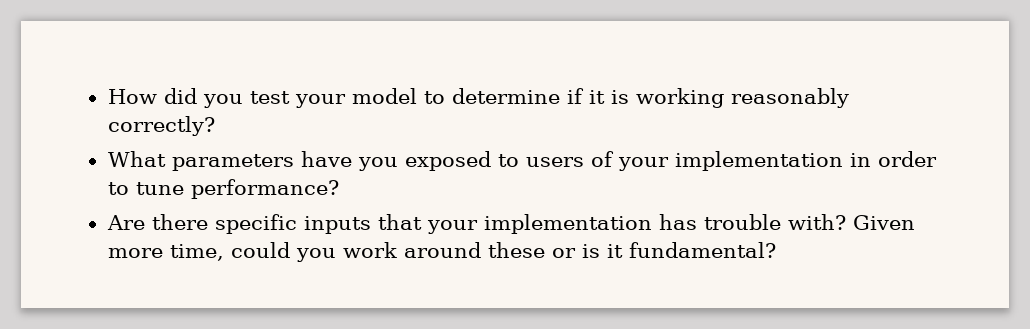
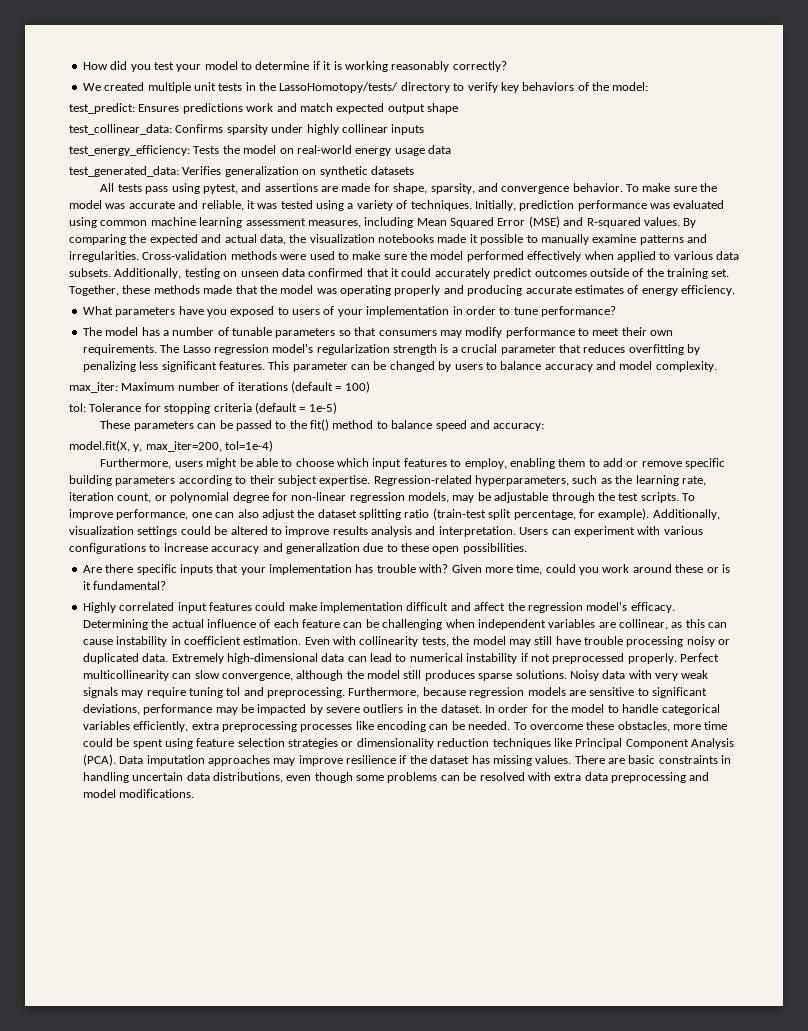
(215, 126) none -> [82,82,649,93] [69,103,458,114] [69,124,425,135] [69,145,451,156] [69,166,414,177] [100,183,718,194] [69,200,725,211] [69,216,697,228] [69,234,707,245] [69,251,739,262] [69,268,730,279] [69,285,735,296] // We created multiple unit tests in the LassoHomotopy/tests/ directory to verify key behaviors of the model: // test_predict: Ensures predictions work and match expected output shape // test_collinear_data: Confirms sparsity under highly collinear inputs // test_energy_efficiency: Tests the model on real-world energy usage data // test_generated_data: Verifies generalization on synthetic datasets // All tests pass using pytest, and assertions are made for shape, sparsity, and convergence behavior. To make sure the model was accurate and reliable, it was tested using a variety of techniques. Initially, prediction performance was evaluated using common machine learning assessment measures, including Mean Squared Error (MSE) and R-squared values. By comparing the expected and actual data, the visualization notebooks made it possible to manually examine patterns and irregularities. Cross-validation methods were used to make sure the model performed effectively when applied to various data subsets. Additionally, testing on unseen data confirmed that it could accurately predict outcomes outside of the training set. Together, these methods made that the model was operating properly and producing accurate estimates of energy efficiency.
(339, 189) none -> [82,327,674,338] [82,344,700,355] [82,361,717,372] [69,381,370,393] [69,402,337,414] [100,419,545,431] [69,440,274,452] [100,458,726,469] [69,475,706,486] [69,492,695,503] [69,508,720,520] [69,526,703,537] [69,543,527,554] // The model has a number of tunable parameters so that consumers may modify performance to meet their own requirements. The Lasso regression model's regularization strength is a crucial parameter that reduces overfitting by penalizing less significant features. This parameter can be changed by users to balance accuracy and model complexity. // max_iter: Maximum number of iterations (default = 100) // tol: Tolerance for stopping criteria (default = 1e-5) // These parameters can be passed to the fit() method to balance speed and accuracy: // model.fit(X, y, max_iter=200, tol=1e-4) // Furthermore, users might be able to choose which input features to employ, enabling them to add or remove specific building parameters according to their subject expertise. Regression-related hyperparameters, such as the learning rate, iteration count, or polynomial degree for non-linear regression models, may be adjustable through the test scripts. To improve performance, one can also adjust the dataset splitting ratio (train-test split percentage, for example). Additionally, visualization settings could be altered to improve results analysis and interpretation. Users can experiment with various configurations to increase accuracy and generalization due to these open possibilities.
(776, 250) none -> [82,602,675,613] [82,619,728,630] [82,636,731,647] [82,653,719,664] [82,670,709,681] [82,687,707,698] [82,704,720,715] [82,721,728,732] [82,738,734,749] [82,754,732,766] [82,772,710,783] [82,789,195,798] // Highly correlated input features could make implementation difficult and affect the regression model's efficacy. Determining the actual influence of each feature can be challenging when independent variables are collinear, as this can cause instability in coefficient estimation. Even with collinearity tests, the model may still have trouble processing noisy or duplicated data. Extremely high-dimensional data can lead to numerical instability if not preprocessed properly. Perfect multicollinearity can slow convergence, although the model still produces sparse solutions. Noisy data with very weak signals may require tuning tol and preprocessing. Furthermore, because regression models are sensitive to significant deviations, performance may be impacted by severe outliers in the dataset. In order for the model to handle categorical variables efficiently, extra preprocessing processes like encoding can be needed. To overcome these obstacles, more time could be spent using feature selection strategies or dimensionality reduction techniques like Principal Component Analysis (PCA). Data imputation approaches may improve resilience if the dataset has missing values. There are basic constraints in handling uncertain data distributions, even though some problems can be resolved with extra data preprocessing and model modifications.

